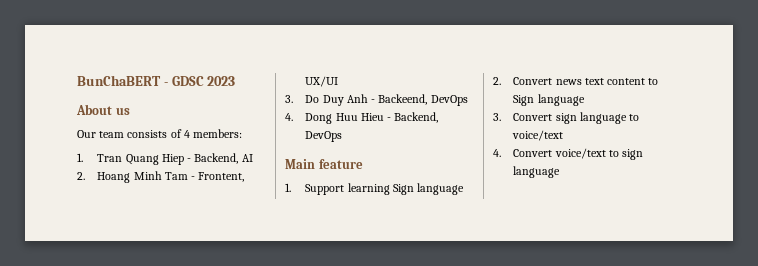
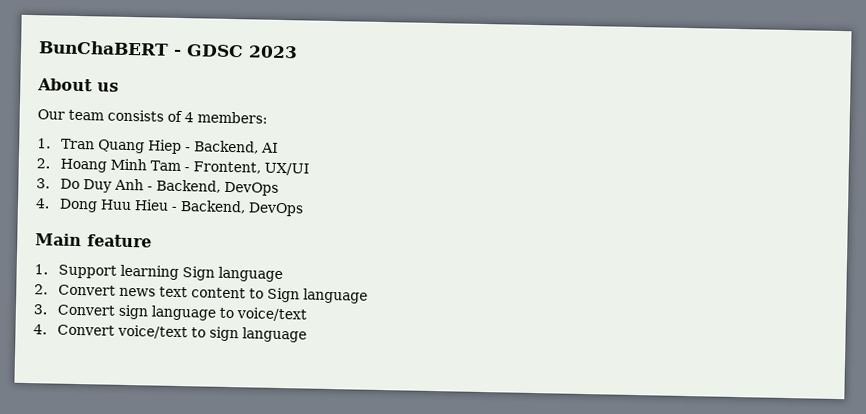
[378,94,428,105] Backeend, -> [155,179,221,193] Backend,

